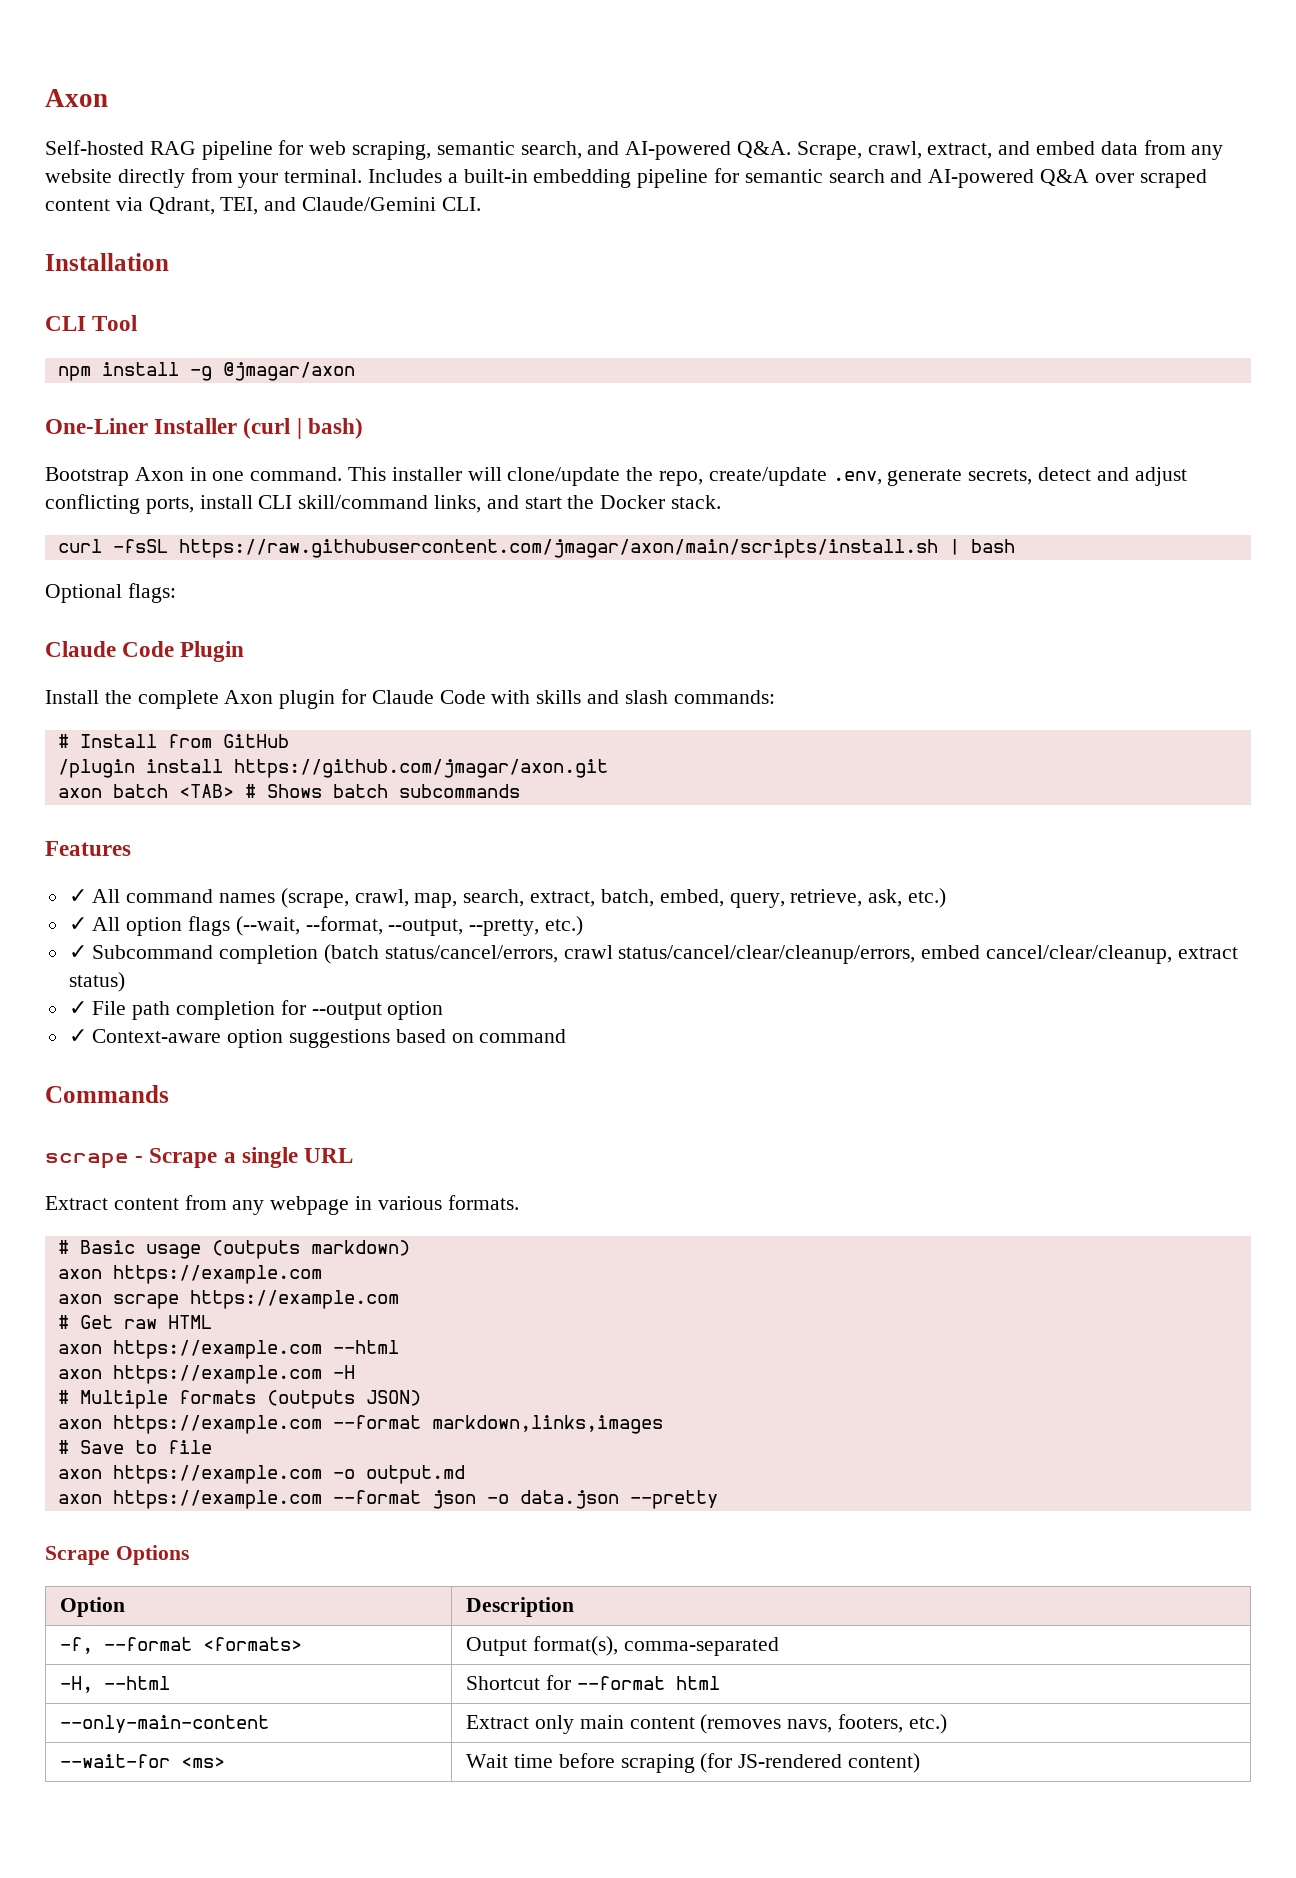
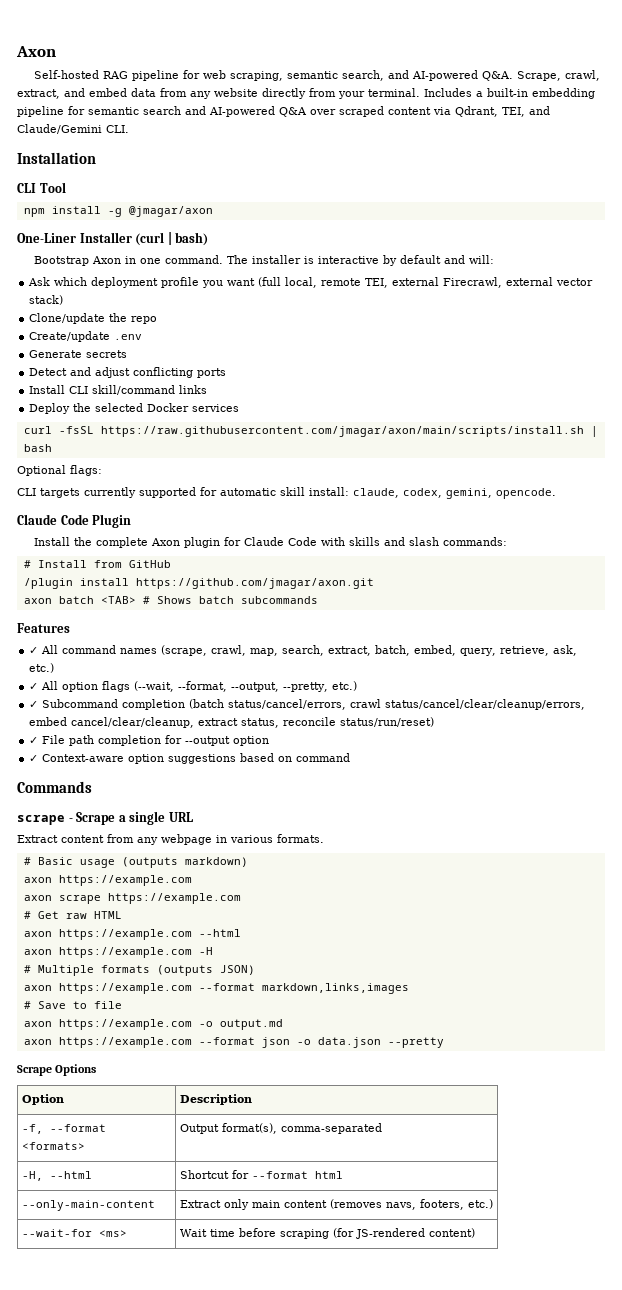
[348,467,1187,486] [45,494,722,514] This installer will clone/update the repo, create/update .env, generate secrets, detect and adjust conflicting ports, install CLI skill/command links, and start the Docker stack. -> [227,255,495,266] [28,277,594,288] [29,295,64,305] [29,313,158,324] [29,331,143,342] [29,350,128,358] [29,367,227,378] [29,385,208,395] [29,403,240,414] The installer is interactive by default and will: // Ask which deployment profile you want (full local, remote TEI, external Firecrawl, external vector stack) // Clone/update the repo // Create/update .env // Generate secrets // Detect and adjust conflicting ports // Install CLI skill/command links // Deploy the selected Docker services
(176, 593) none -> [17,487,556,499] // CLI targets currently supported for automatic skill install: claude, codex, gemini, opencode.
[68,972,125,992] status) -> [241,717,435,728] status, reconcile status/run/reset)

